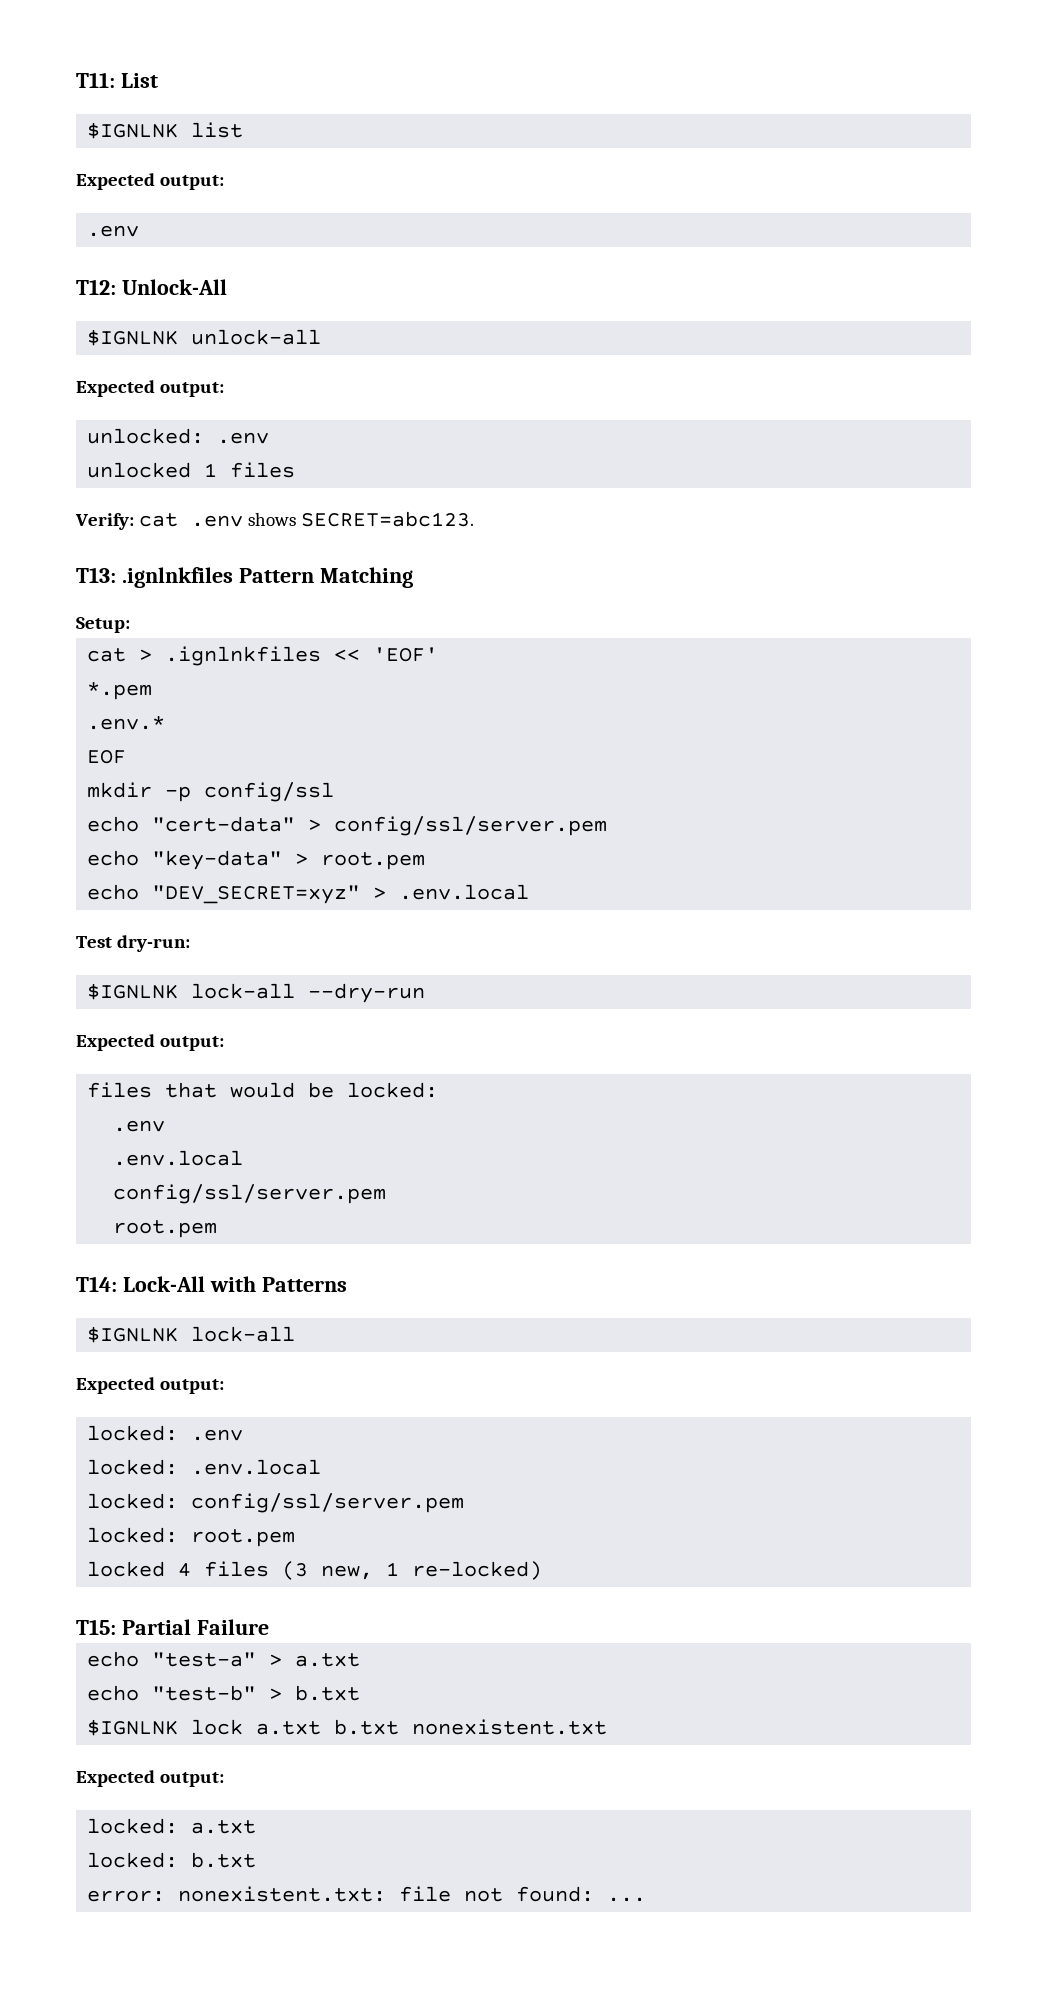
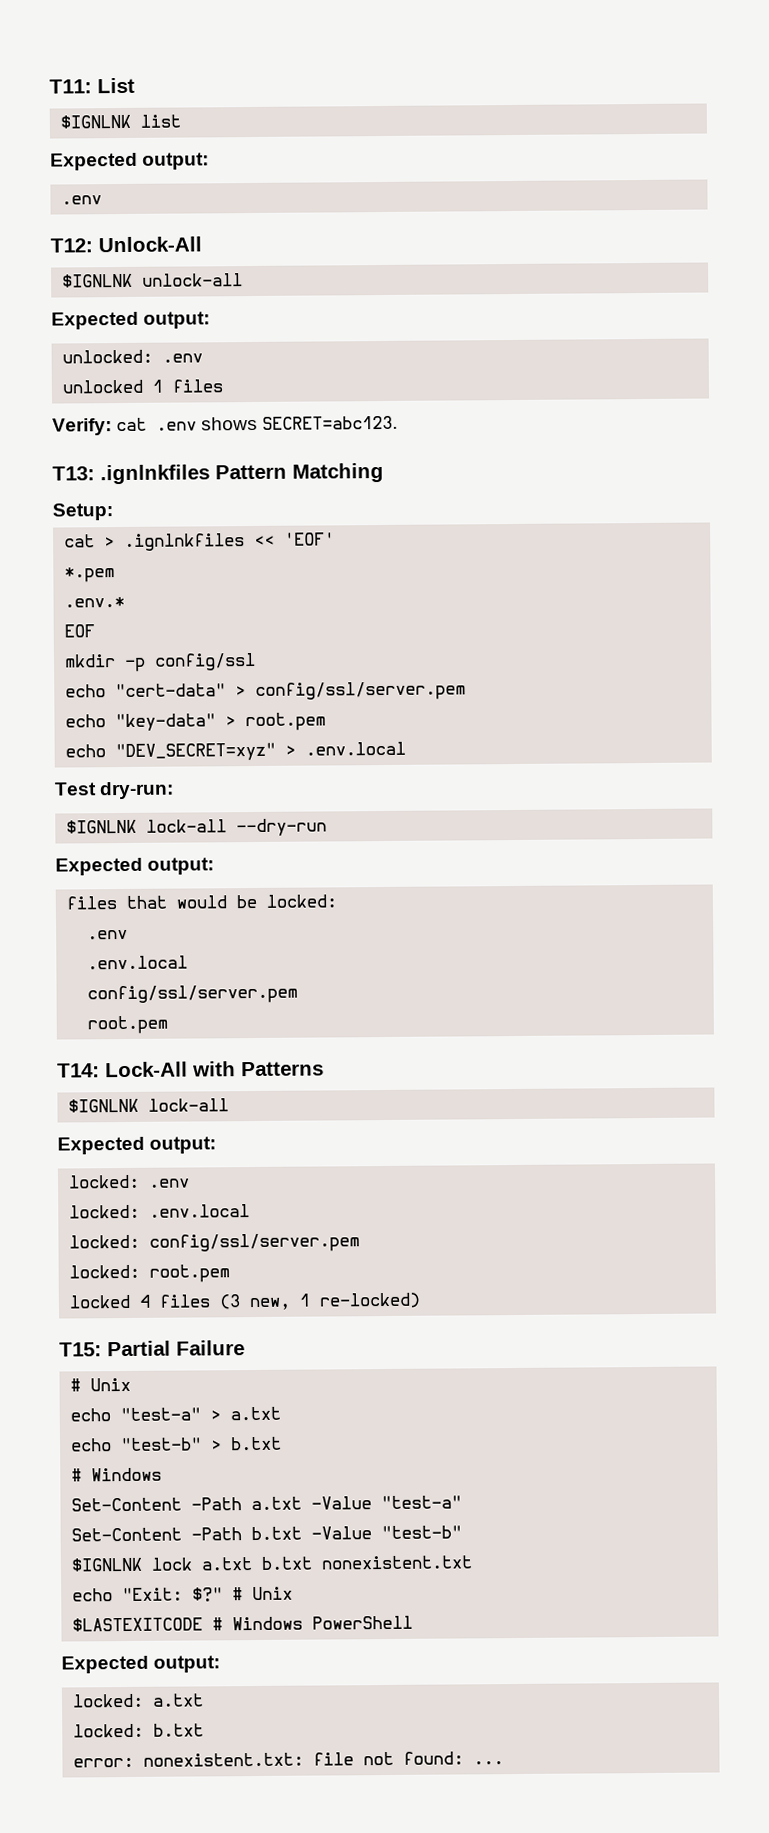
(269, 1627) none -> [70,1377,132,1392] // # Unix
(361, 1693) none -> [71,1467,163,1482] [71,1495,463,1512] [71,1525,463,1542] // # Windows // Set-Content -Path a.txt -Value "test-a" // Set-Content -Path b.txt -Value "test-b"
(608, 1727) none -> [72,1586,294,1603] [72,1615,414,1632] // echo "Exit: $?" # Unix // $LASTEXITCODE # Windows PowerShell

